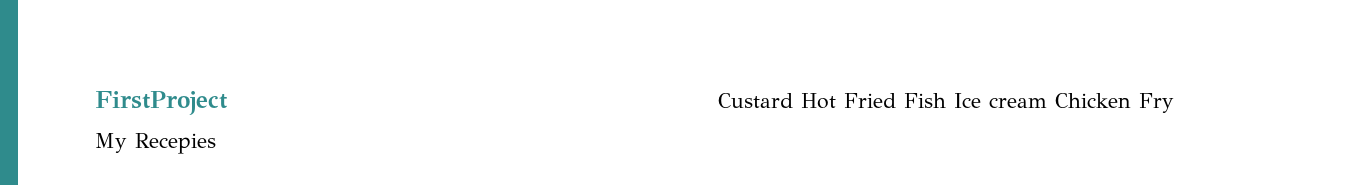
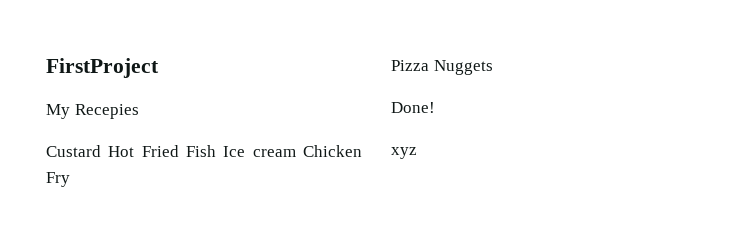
(1174, 103) none -> [391,60,493,75] [391,102,435,113] [391,147,417,159] // Pizza Nuggets // Done! // xyz

